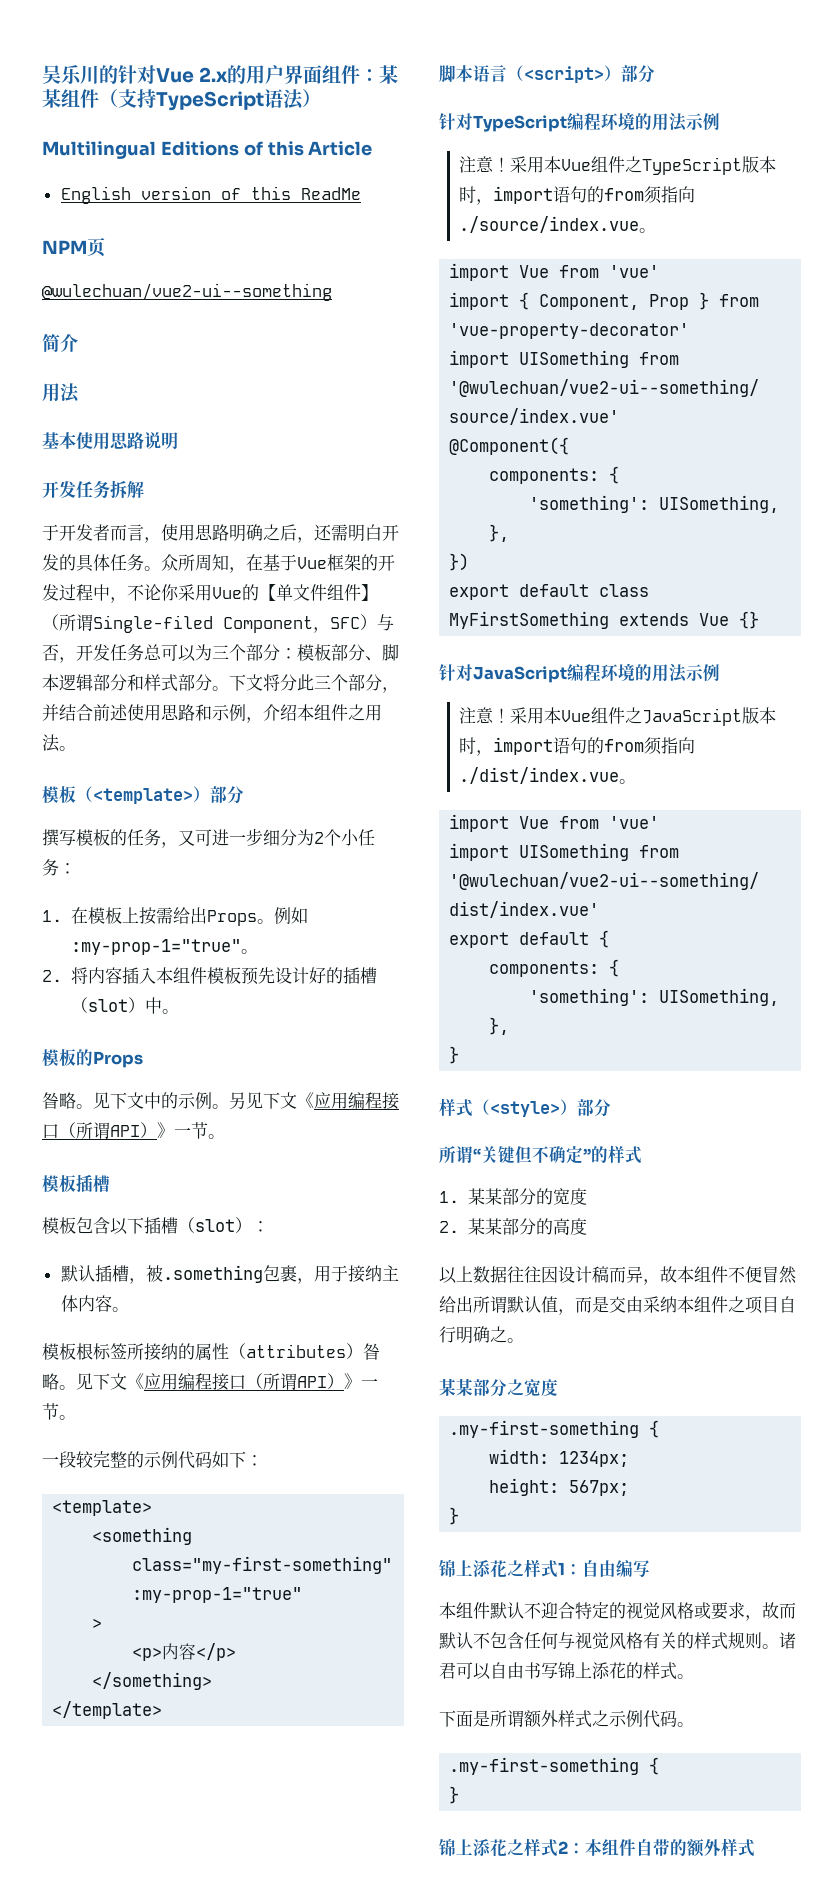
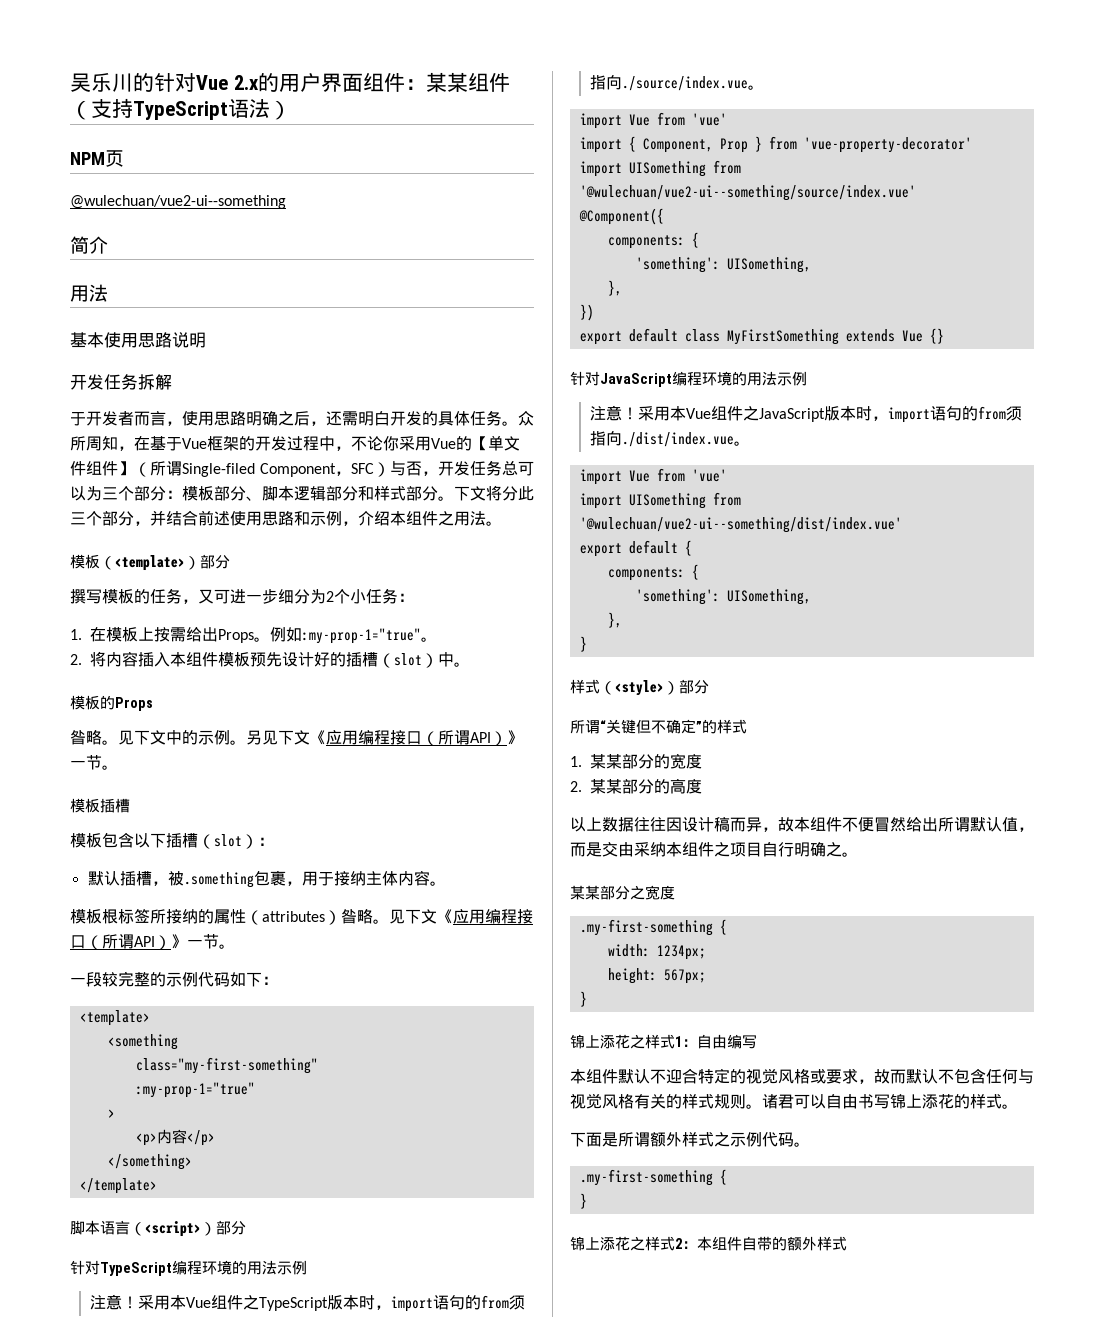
[42,141,373,159] [60,186,361,204] // Multilingual Editions of this Article // English version of this ReadMe -> (291, 110) none

